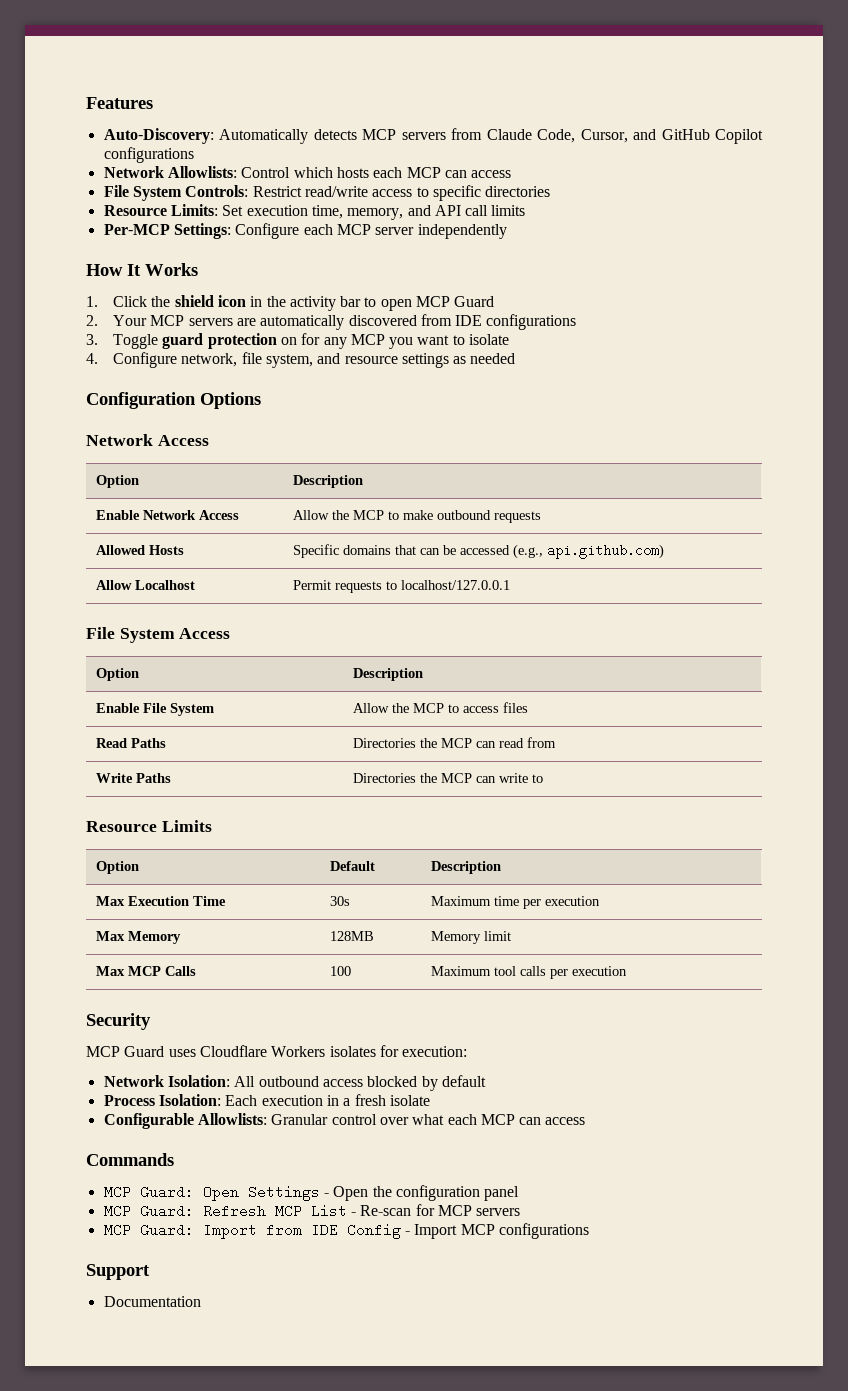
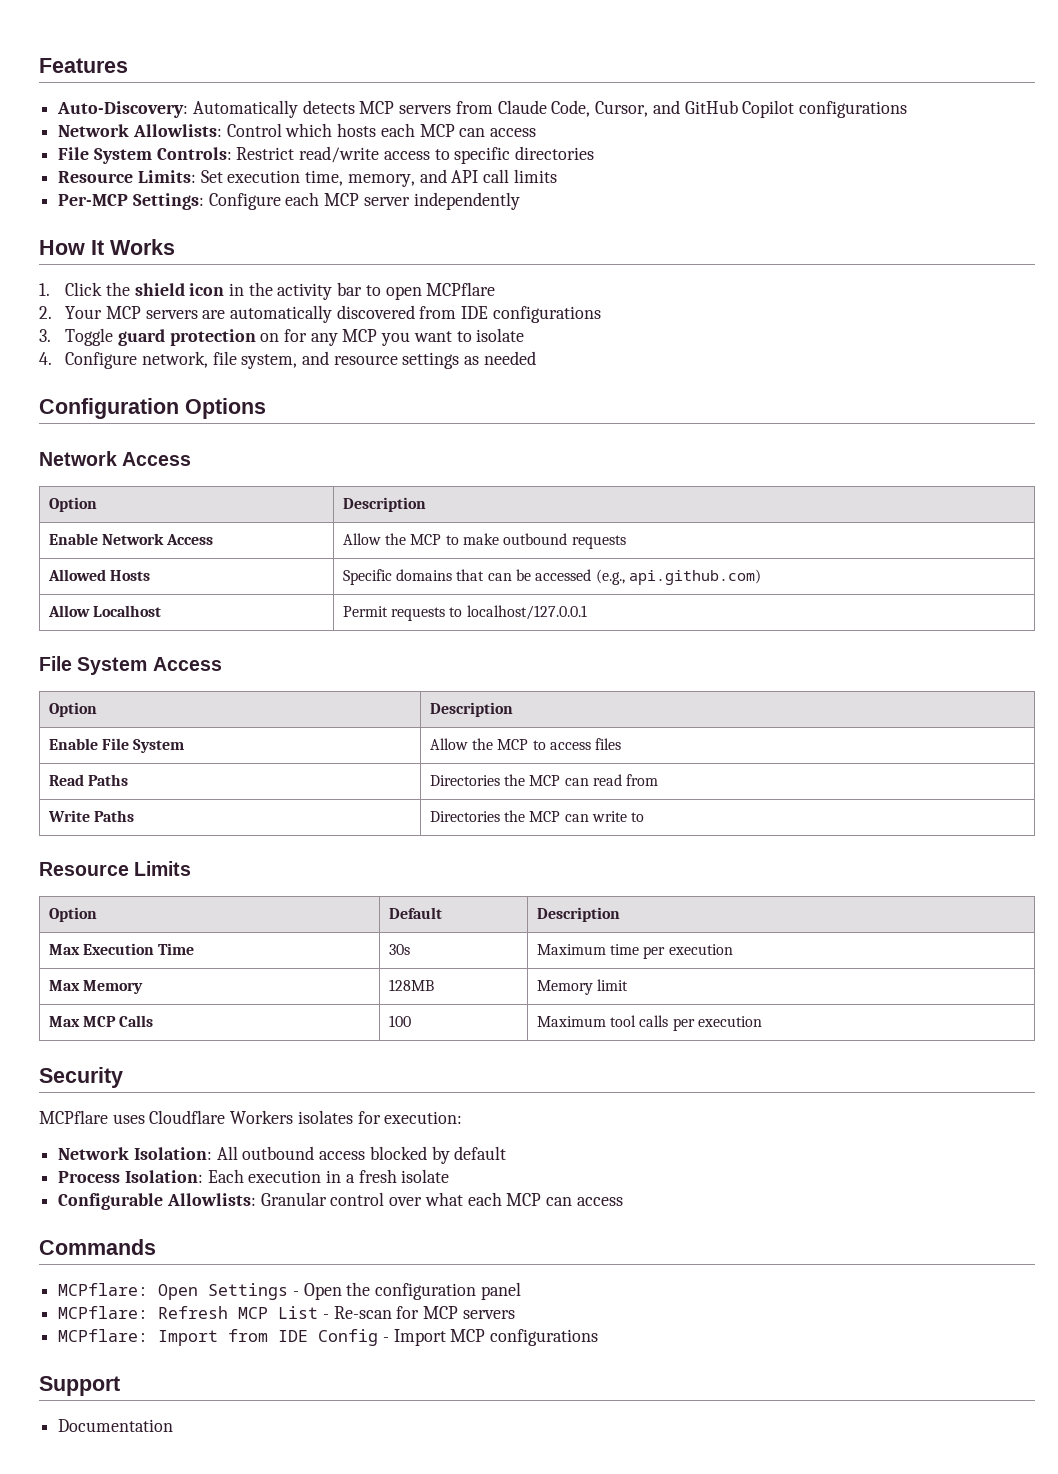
[416,296,495,307] MCP Guard -> [426,282,496,296] MCPflare
[86,1046,165,1057] MCP Guard -> [39,1110,108,1124] MCPflare
[103,1185,194,1199] MCP Guard: -> [58,1283,149,1296] MCPflare:
[103,1204,194,1218] MCP Guard: -> [58,1306,149,1319] MCPflare:
[103,1223,194,1237] MCP Guard: -> [58,1329,149,1342] MCPflare:

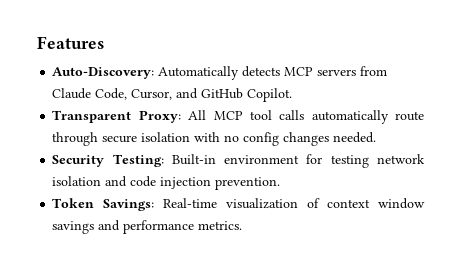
[742,100,907,118] [58,123,537,137] [58,146,595,164] [58,169,557,187] [58,192,520,210] [39,239,175,255] [39,282,496,300] [39,305,601,323] [39,328,525,346] [39,351,536,369] [39,398,266,419] [39,451,192,466] [48,497,97,512] [342,497,426,512] [48,533,214,545] [342,533,626,549] [47,569,151,581] [342,569,762,585] [47,605,162,617] [342,605,587,621] [39,656,222,675] [48,702,97,717] [429,702,513,717] [48,738,185,753] [429,738,622,750] [48,774,129,786] [429,774,659,786] [47,810,135,822] [429,810,645,822] [39,861,192,876] [48,907,97,922] [388,907,442,919] [536,907,620,922] [48,943,195,955] [388,944,410,955] [536,944,733,959] [48,980,144,994] [388,979,434,991] [536,979,629,995] [48,1015,154,1027] [388,1015,411,1027] [536,1015,763,1031] [39,1067,123,1088] [39,1110,463,1124] [58,1146,507,1164] [58,1169,450,1183] [58,1192,623,1210] [39,1239,156,1255] [58,1282,521,1300] [58,1306,515,1319] [58,1329,599,1346] [39,1376,120,1396] [58,1419,174,1432] Copilot configurations // Network Allowlists: Control which hosts each MCP can access // File System Controls: Restrict read/write access to specific directories // Resource Limits: Set execution time, memory, and API call limits // Per-MCP Settings: Configure each MCP server independently // How It Works // 1. Click the shield icon in the activity bar to open MCPflare // 2. Your MCP servers are automatically discovered from IDE configurations // 3. Toggle guard protection on for any MCP you want to isolate // 4. Configure network, file system, and resource settings as needed // Configuration Options // Network Access // Option | Description // Enable Network Access | Allow the MCP to make outbound requests // Allowed Hosts | Specific domains that can be accessed (e.g., api.github.com) // Allow Localhost | Permit requests to localhost/127.0.0.1 // File System Access // Option | Description // Enable File System | Allow the MCP to access files // Read Paths | Directories the MCP can read from // Write Paths | Directories the MCP can write to // Resource Limits // Option | Default | Description // Max Execution Time | 30s | Maximum time per execution // Max Memory | 128MB | Memory limit // Max MCP Calls | 100 | Maximum tool calls per execution // Security // MCPflare uses Cloudflare Workers isolates for execution: // Network Isolation: All outbound access blocked by default // Process Isolation: Each execution in a fresh isolate // Configurable Allowlists: Granular control over what each MCP can access // Commands // MCPflare: Open Settings - Open the configuration panel // MCPflare: Refresh MCP List - Re-scan for MCP servers // MCPflare: Import from IDE Config - Import MCP configurations // Support // Documentation -> [247,88,293,102] [52,110,424,124] [52,132,377,146] [52,154,425,168] [52,176,281,190] [52,198,426,211] [52,220,243,234] Copilot. // Transparent Proxy: All MCP tool calls automatically route through secure isolation with no config changes needed. // Security Testing: Built-in environment for testing network isolation and code injection prevention. // Token Savings: Real-time visualization of context window savings and performance metrics.

